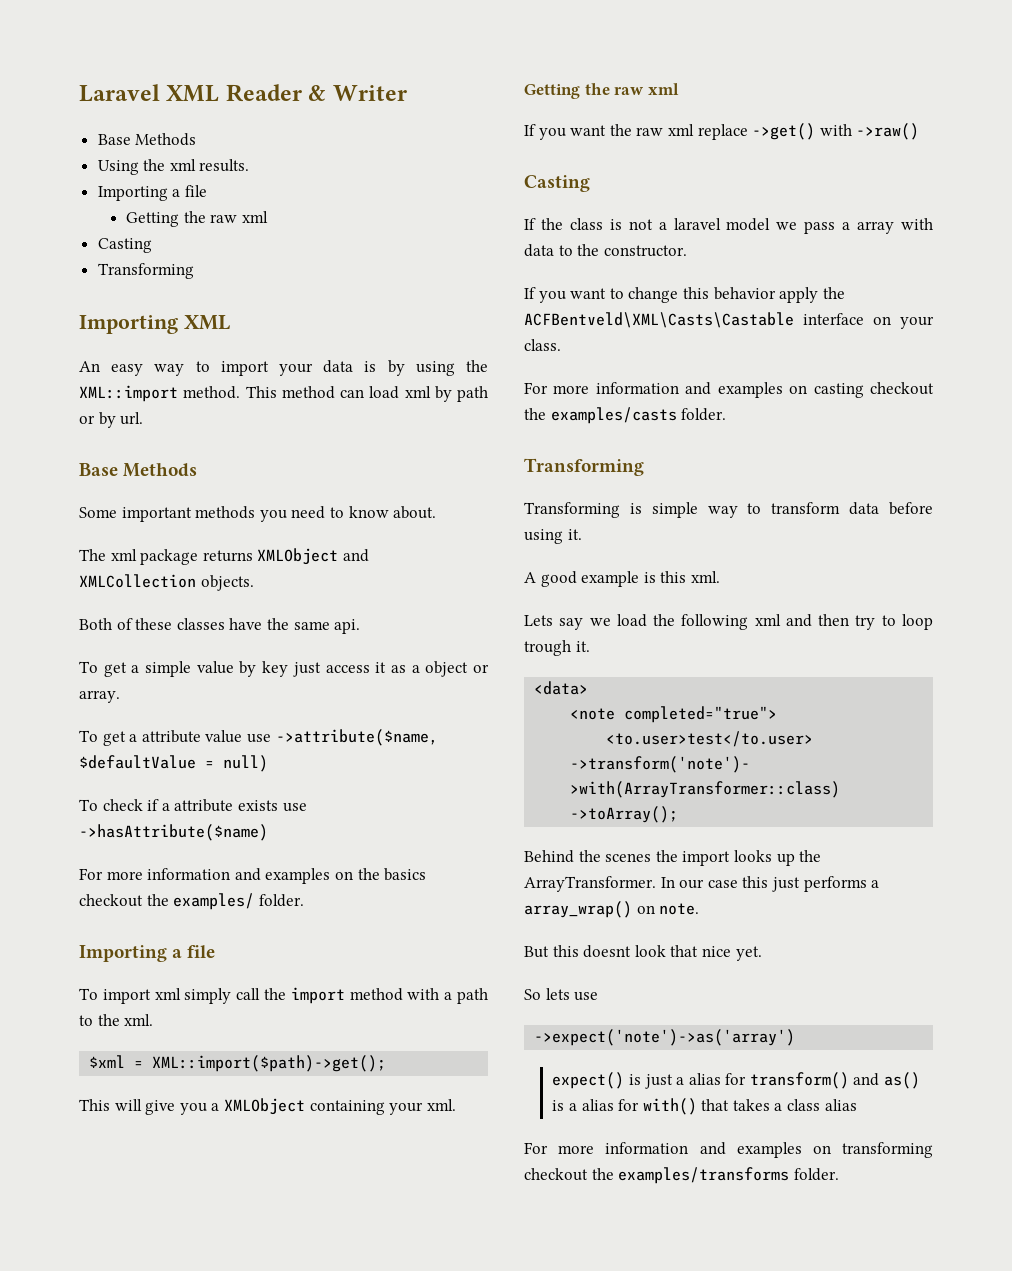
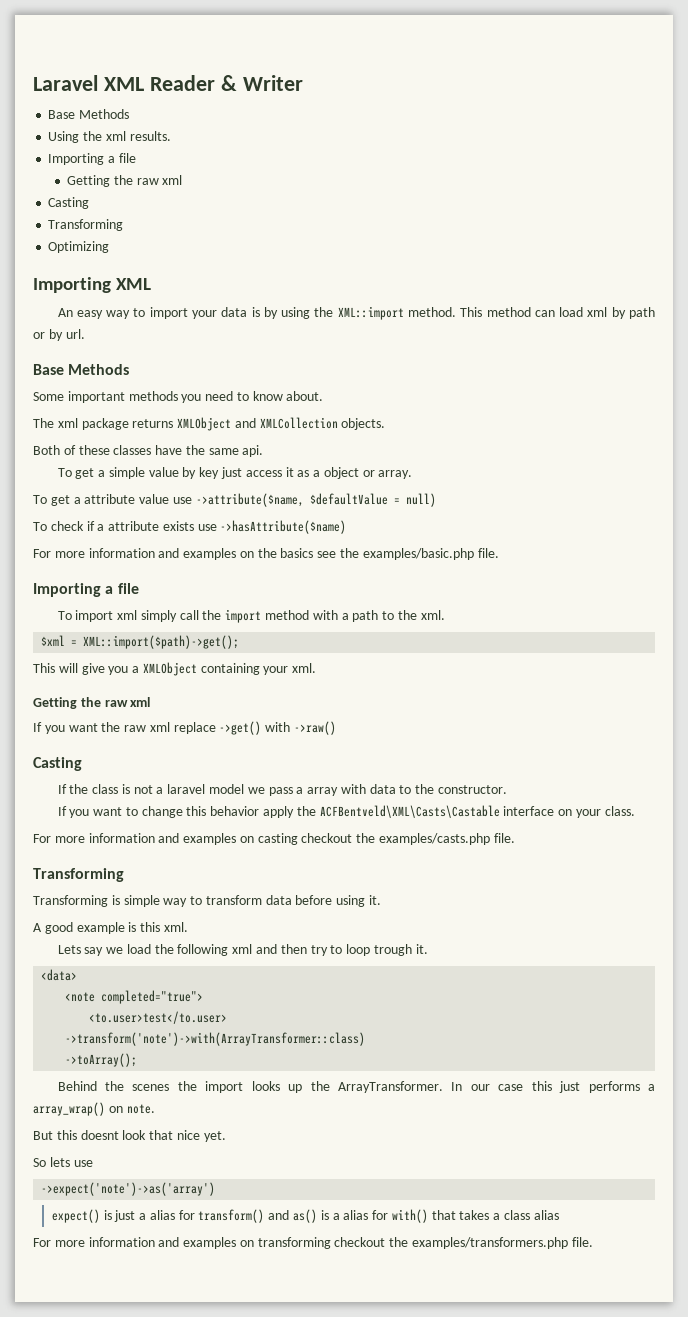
(194, 271) none -> [48,241,110,253] // Optimizing
[79,893,304,910] checkout the examples/ folder. -> [317,548,499,560] see the examples/basic.php file.
[550,407,727,424] examples/casts folder. -> [379,833,515,845] examples/casts.php file.
[618,1167,839,1184] examples/transforms folder. -> [412,1237,593,1249] examples/transformers.php file.

